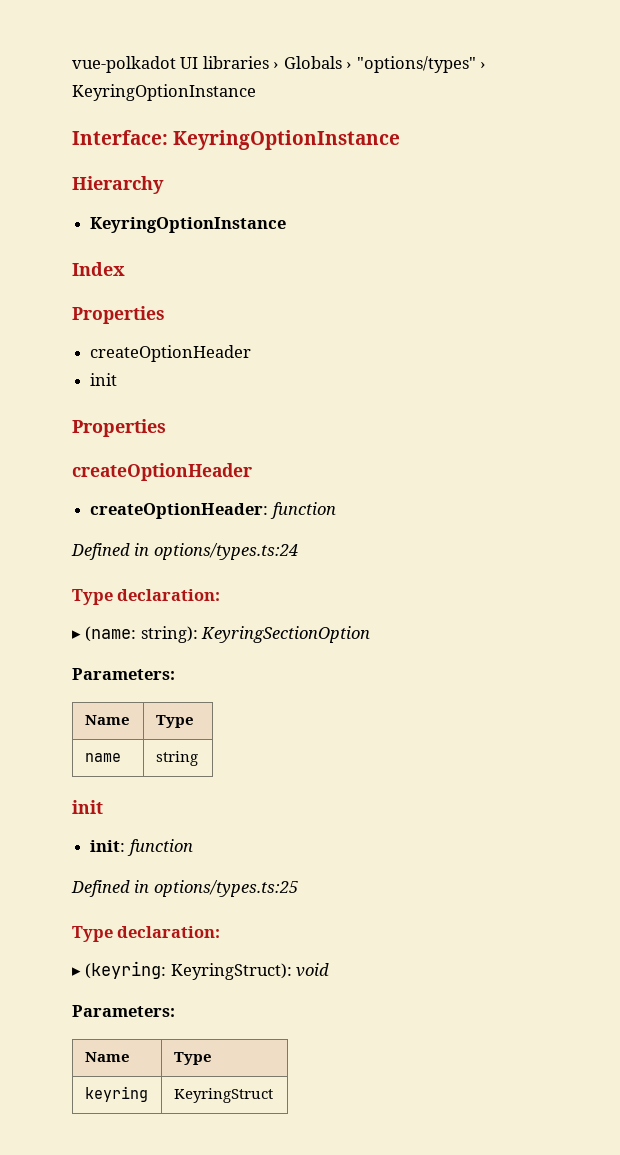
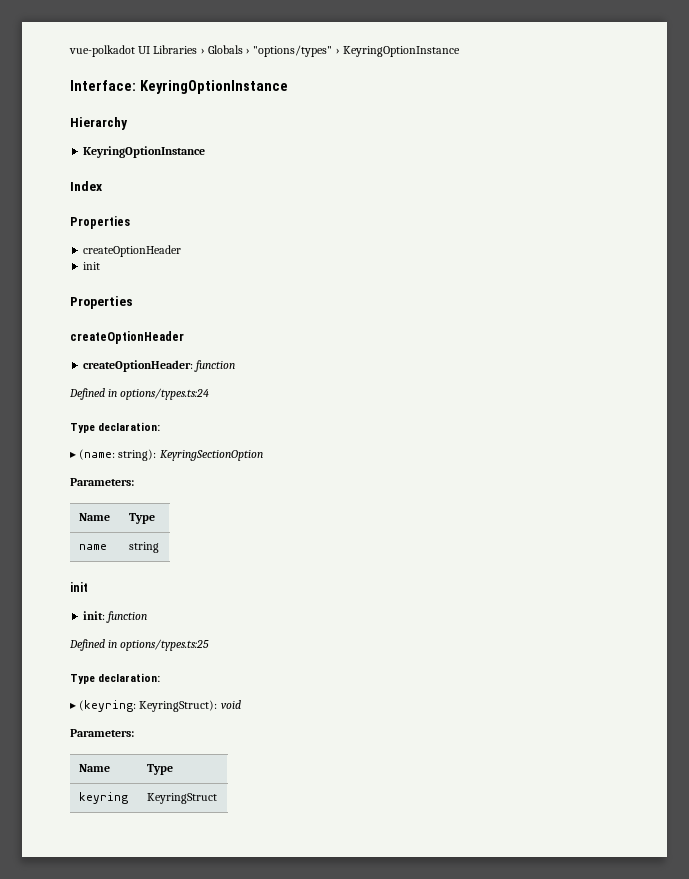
[202,56,269,69] libraries -> [153,45,198,54] Libraries

